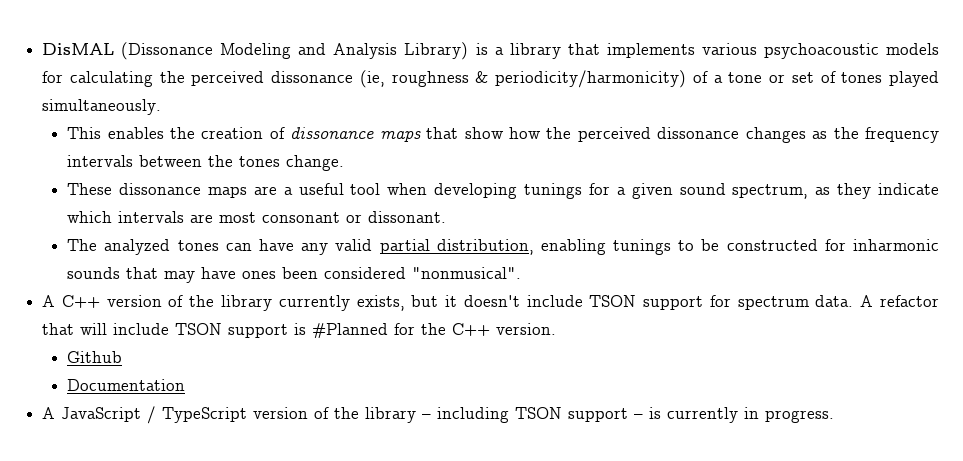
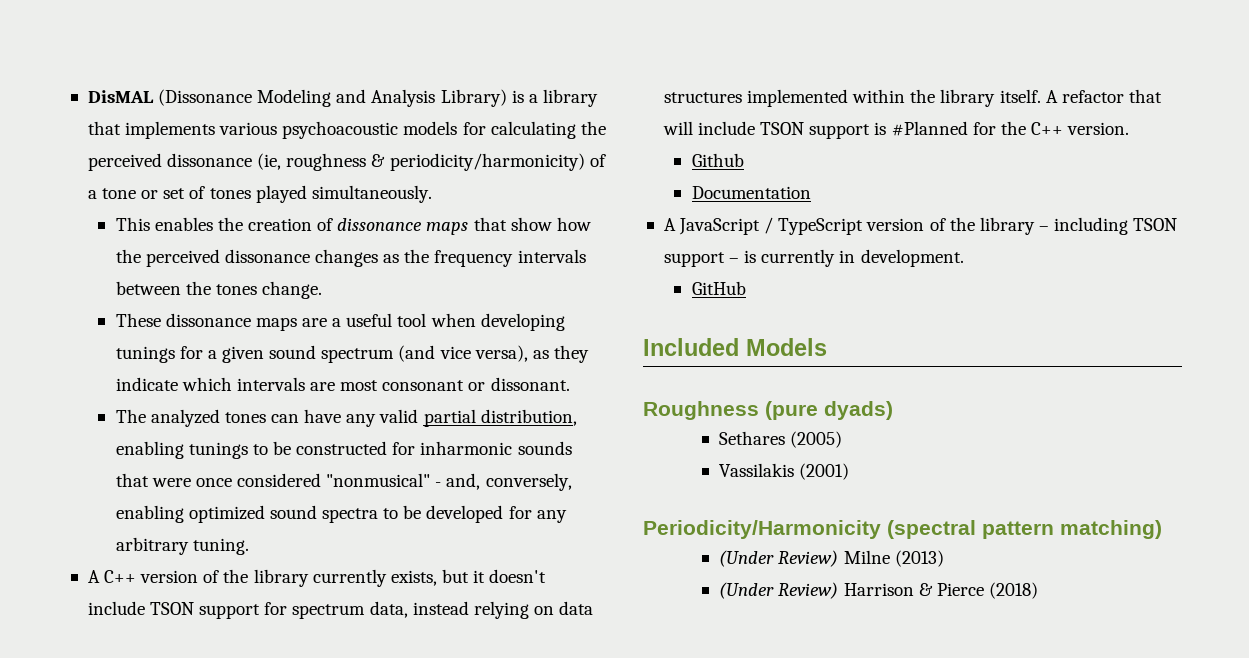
[732,184,809,199] spectrum, -> [321,345,528,363] spectrum (and vice versa),
[164,267,522,283] may have ones been considered "nonmusical". -> [151,473,572,491] [115,505,567,523] [115,537,249,555] were once considered "nonmusical" - and, conversely, enabling optimized sound spectra to be developed for any arbitrary tuning.
[815,295,854,307] data. -> [369,601,594,619] [663,89,1041,107] data, instead relying on data structures implemented within the library itself.
[765,410,835,423] progress. -> [860,249,964,267] [691,281,746,295] [643,338,827,356] [643,401,893,420] [719,431,843,448] [719,463,850,480] [643,520,1162,539] [719,550,944,567] [719,582,1038,599] development. // GitHub // Included Models // Roughness (pure dyads) // Sethares (2005) // Vassilakis (2001) // Periodicity/Harmonicity (spectral pattern matching) // (Under Review) Milne (2013) // (Under Review) Harrison & Pierce (2018)

